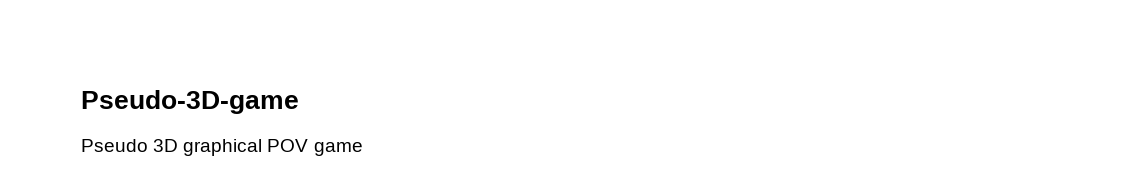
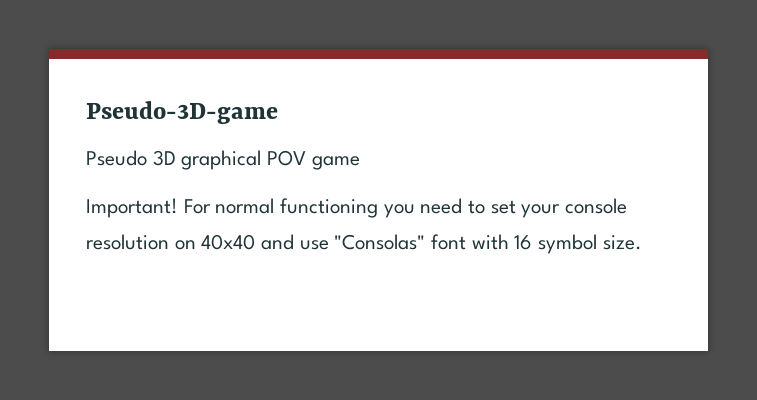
(363, 149) none -> [86,198,628,218] [86,234,642,254] // Important! For normal functioning you need to set your console resolution on 40x40 and use "Consolas" font with 16 symbol size.

